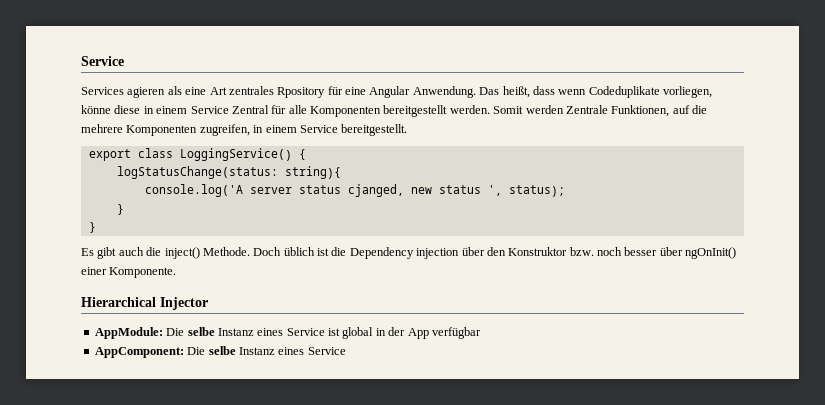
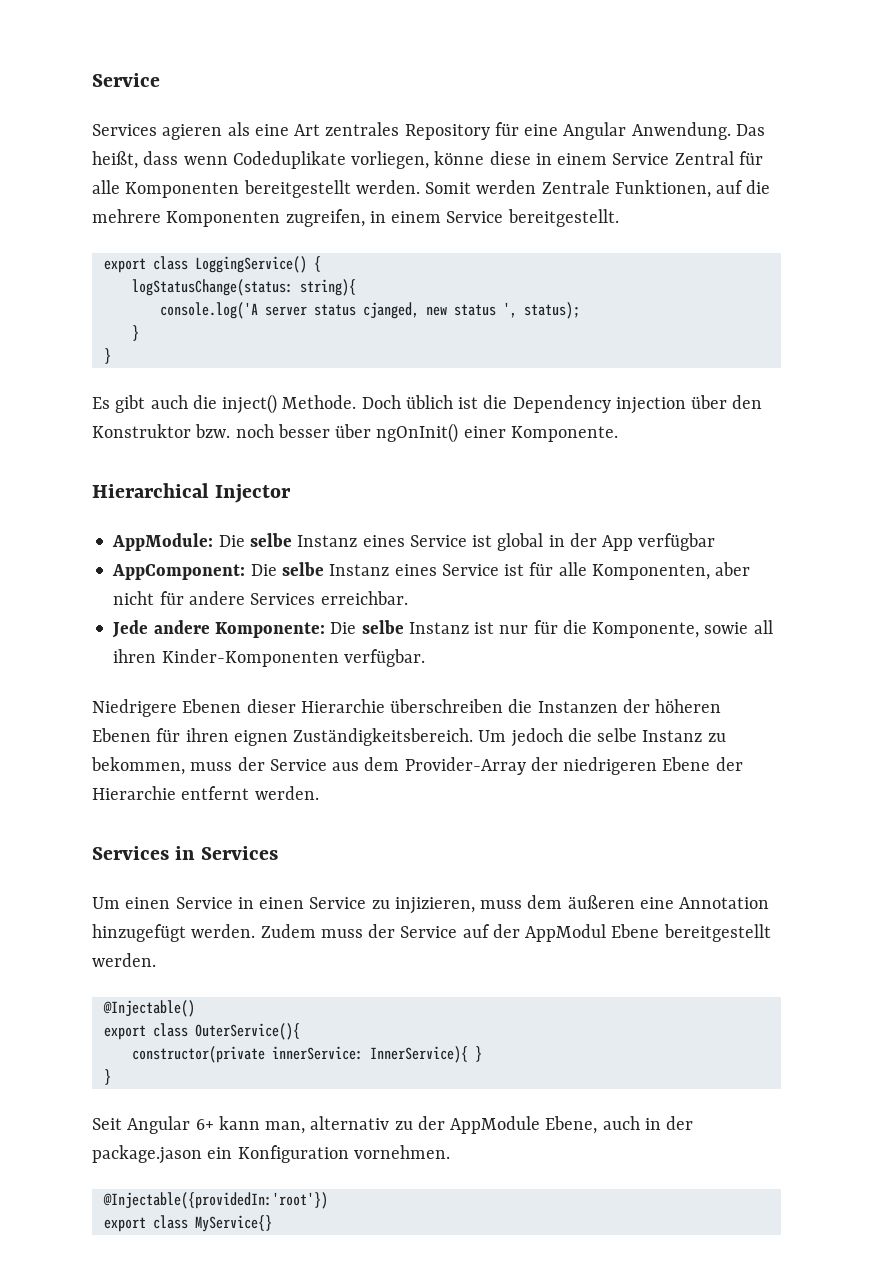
[277,87,326,98] Rpository -> [404,124,490,140] Repository
(346, 351) none -> [504,562,751,580] [113,591,408,605] [112,620,773,638] [113,649,425,667] [92,699,722,717] [92,728,726,747] [91,757,743,775] [92,786,319,800] [92,846,279,860] [92,895,770,914] [92,924,771,942] [92,953,156,967] [102,1000,195,1017] [103,1023,300,1040] [131,1046,482,1063] [103,1069,111,1085] [92,1116,694,1134] [92,1145,450,1164] [102,1192,328,1209] [103,1215,272,1232] ist für alle Komponenten, aber nicht für andere Services erreichbar. // Jede andere Komponente: Die selbe Instanz ist nur für die Komponente, sowie all ihren Kinder-Komponenten verfügbar. // Niedrigere Ebenen dieser Hierarchie überschreiben die Instanzen der höheren Ebenen für ihren eignen Zuständigkeitsbereich. Um jedoch die selbe Instanz zu bekommen, muss der Service aus dem Provider-Array der niedrigeren Ebene der Hierarchie entfernt werden. // Services in Services // Um einen Service in einen Service zu injizieren, muss dem äußeren eine Annotation hinzugefügt werden. Zudem muss der Service auf der AppModul Ebene bereitgestellt werden. // @Injectable() // export class OuterService(){ // constructor(private innerService: InnerService){ } // } // Seit Angular 6+ kann man, alternativ zu der AppModule Ebene, auch in der package.jason ein Konfiguration vornehmen. // @Injectable({providedIn:'root'}) // export class MyService{}

